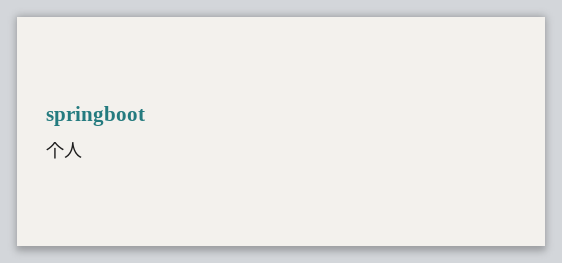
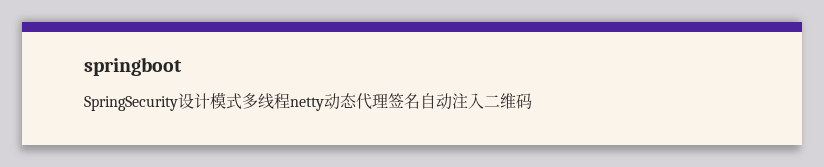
[46,142,82,159] 个人 -> [84,92,532,111] SpringSecurity设计模式多线程netty动态代理签名自动注入二维码

